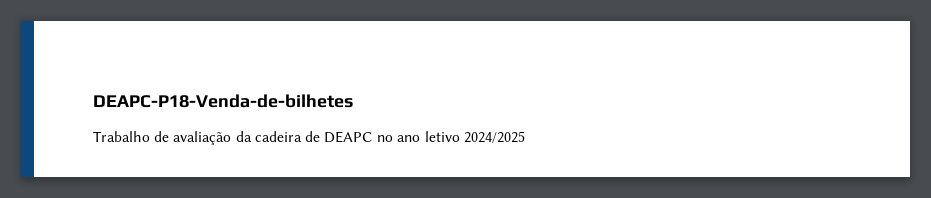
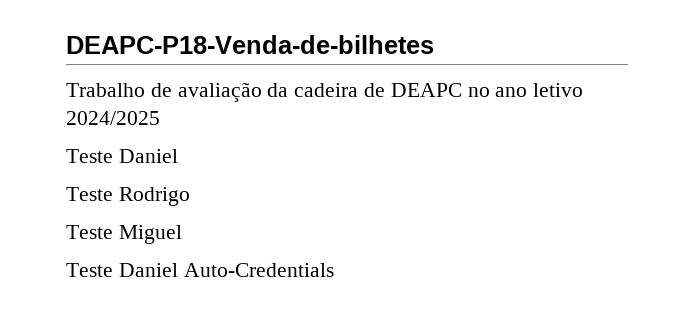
(525, 137) none -> [66,149,178,163] [66,187,190,206] [66,225,182,244] [66,263,334,277] // Teste Daniel // Teste Rodrigo // Teste Miguel // Teste Daniel Auto-Credentials

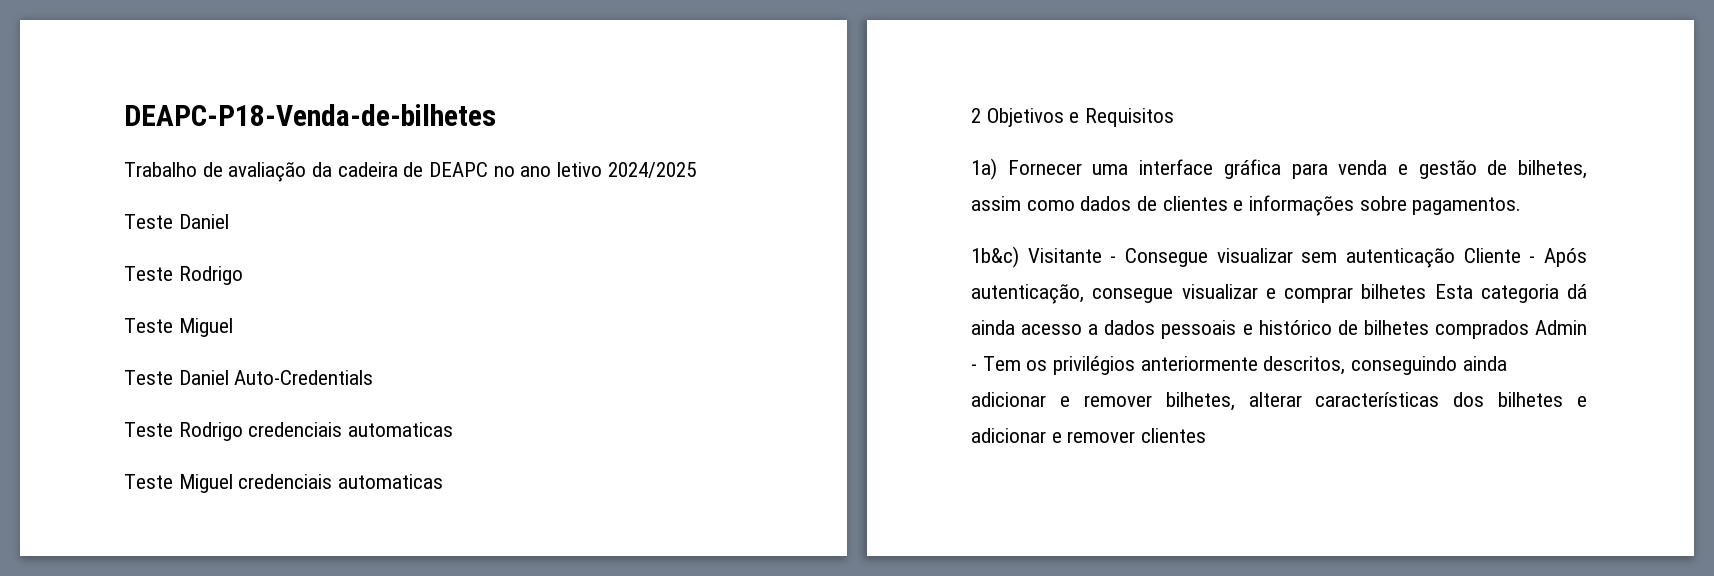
(334, 270) none -> [124,422,454,441] [124,474,444,493] [971,108,1175,127] [971,158,1587,180] [971,195,1522,216] [971,246,1587,268] [971,284,1587,304] [971,320,1587,339] [971,356,1507,375] [971,392,1587,411] [971,428,1207,443] // Teste Rodrigo credenciais automaticas // Teste Miguel credenciais automaticas // 2 Objetivos e Requisitos // 1a) Fornecer uma interface gráfica para venda e gestão de bilhetes, assim como dados de clientes e informações sobre pagamentos. // 1b&c) Visitante - Consegue visualizar sem autenticação Cliente - Após autenticação, consegue visualizar e comprar bilhetes Esta categoria dá ainda acesso a dados pessoais e histórico de bilhetes comprados Admin - Tem os privilégios anteriormente descritos, conseguindo ainda adicionar e remover bilhetes, alterar características dos bilhetes e adicionar e remover clientes

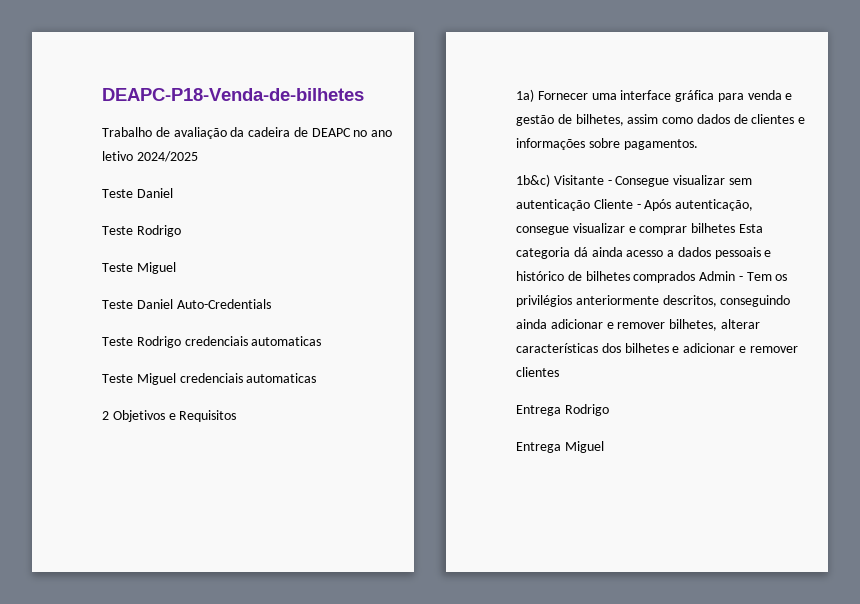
(1207, 435) none -> [516,404,609,416] [516,441,604,453] // Entrega Rodrigo // Entrega Miguel

